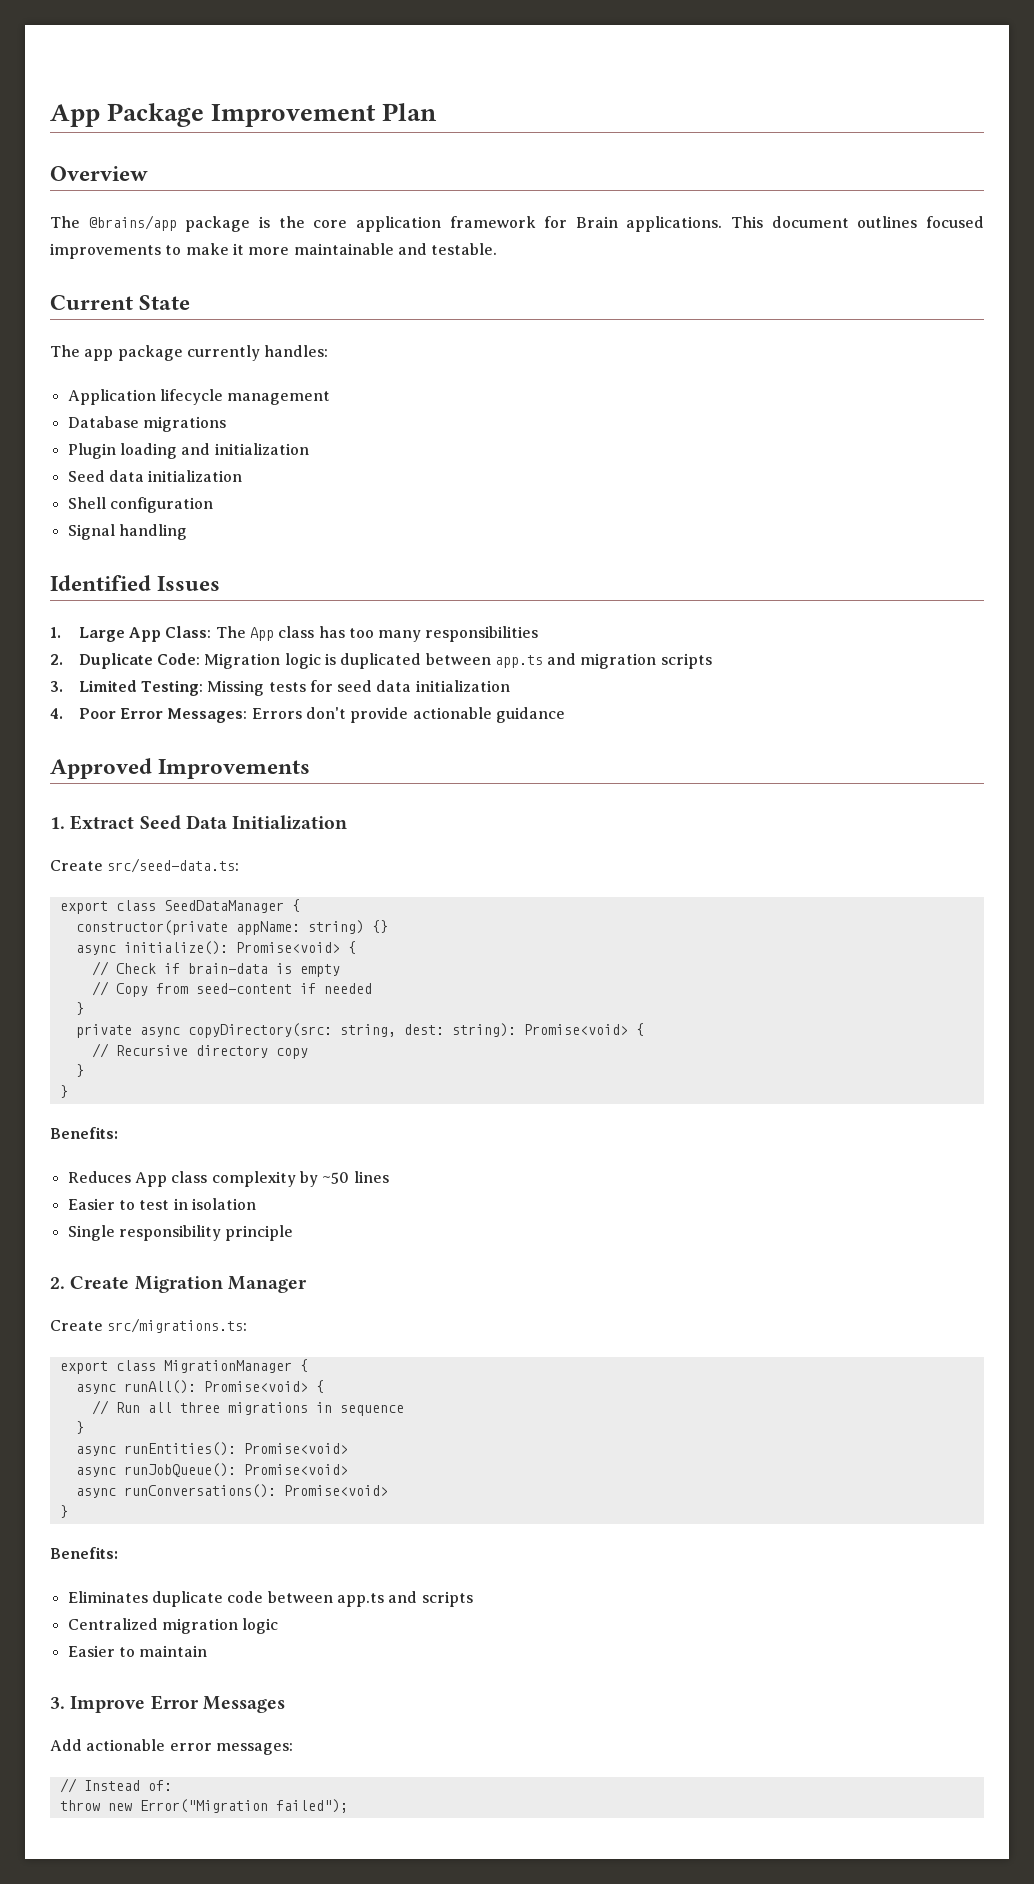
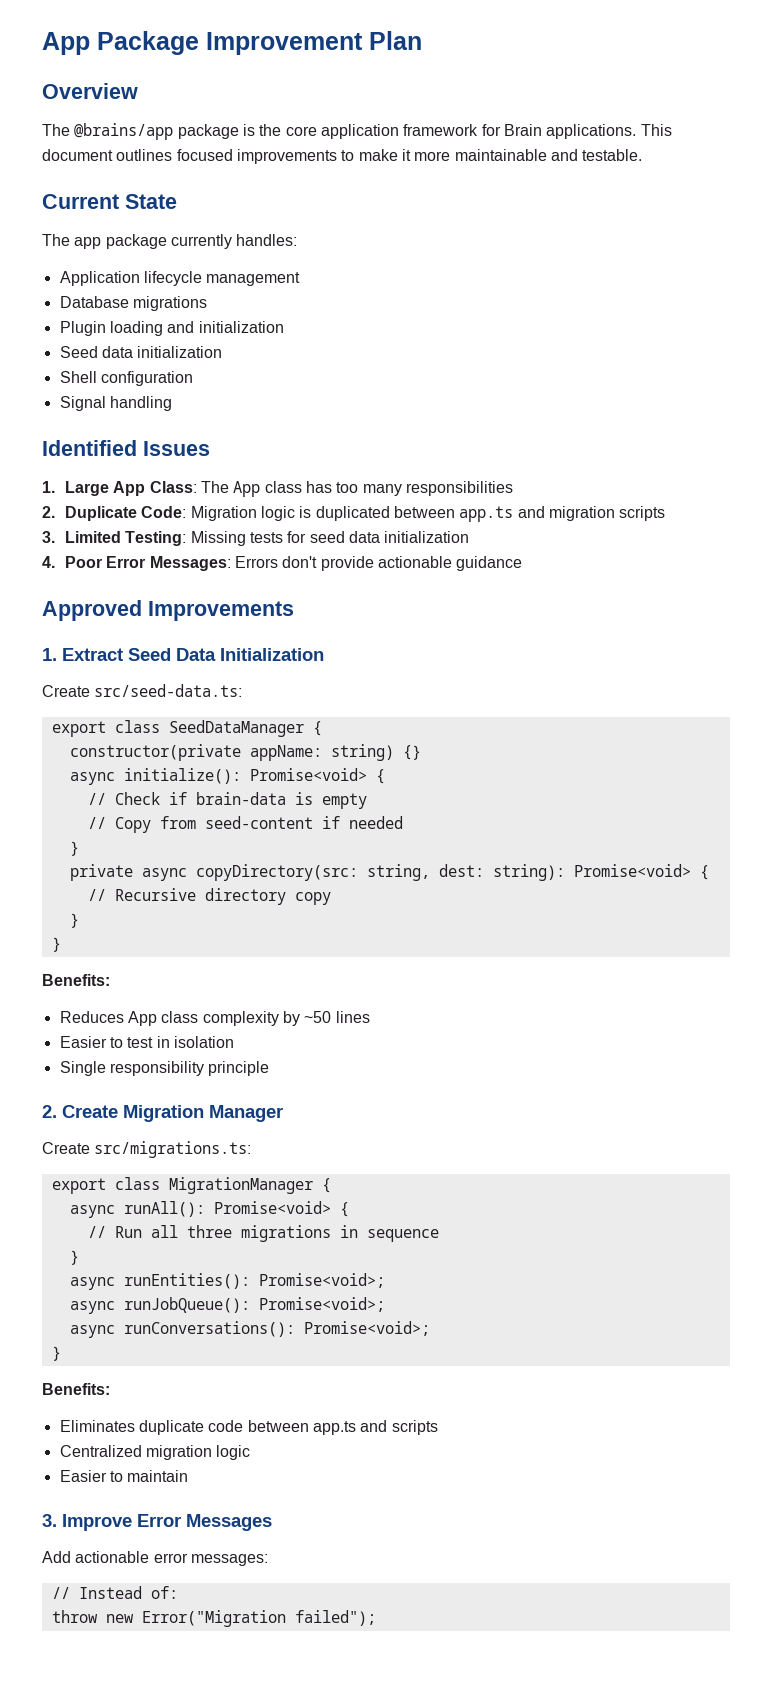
[243,1443,348,1454] Promise<void> -> [258,1273,385,1288] Promise<void>;
[243,1464,348,1475] Promise<void> -> [258,1297,385,1312] Promise<void>;
[283,1485,388,1496] Promise<void> -> [303,1321,430,1336] Promise<void>;

